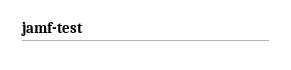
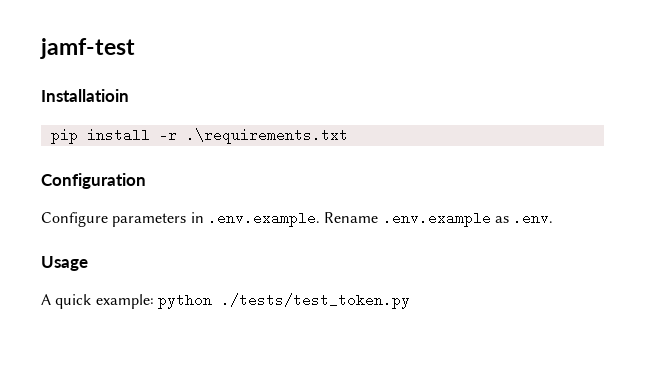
(83, 28) none -> [41,89,129,102] [50,128,348,144] [41,173,146,189] [41,211,554,227] [41,256,88,271] [41,293,410,309] // Installatioin // pip install -r .\requirements.txt // Configuration // Configure parameters in .env.example. Rename .env.example as .env. // Usage // A quick example: python ./tests/test_token.py

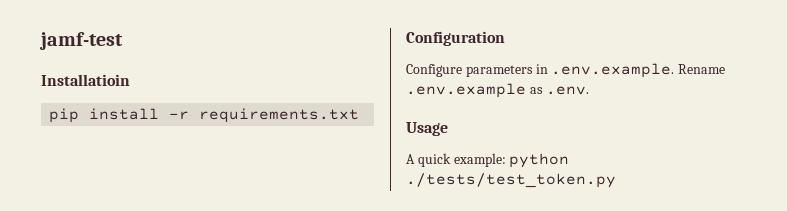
[185,128,348,144] .\requirements.txt -> [199,108,360,123] requirements.txt

